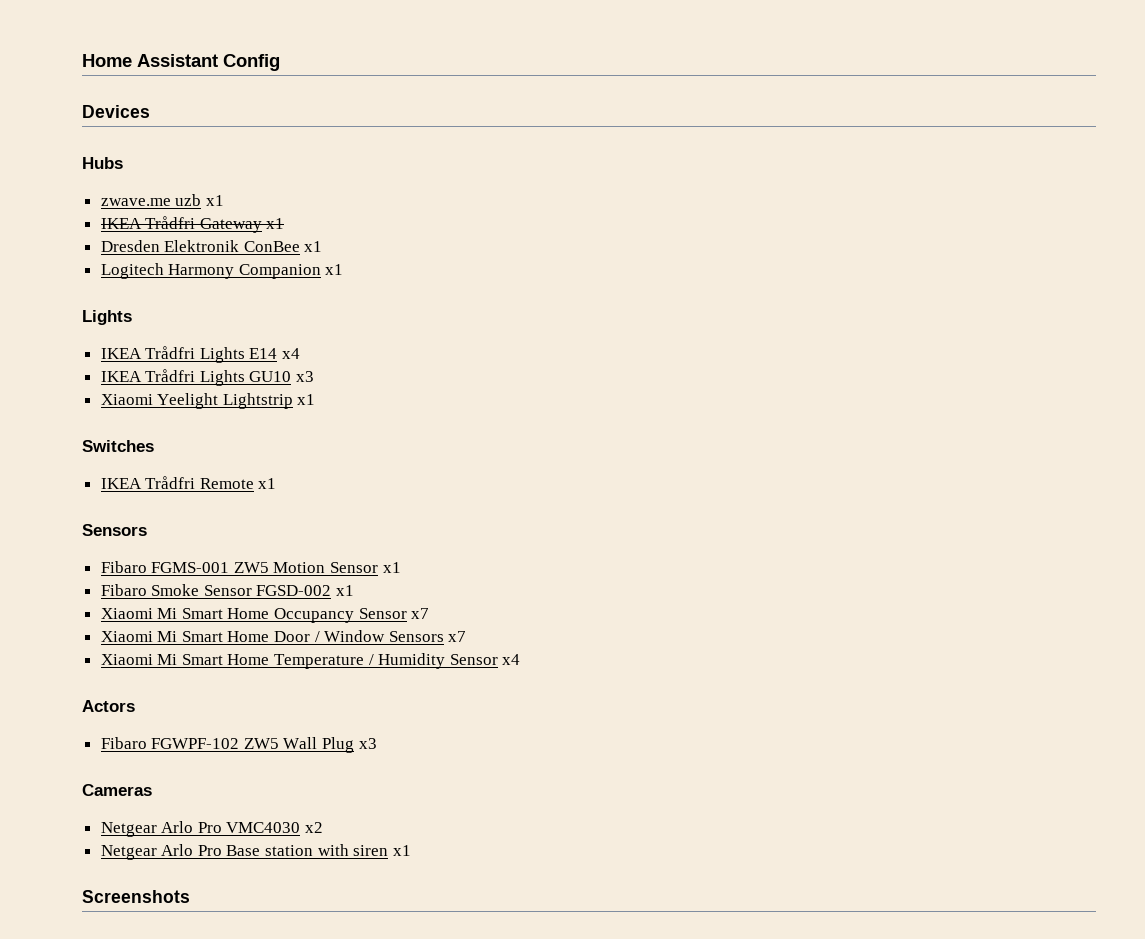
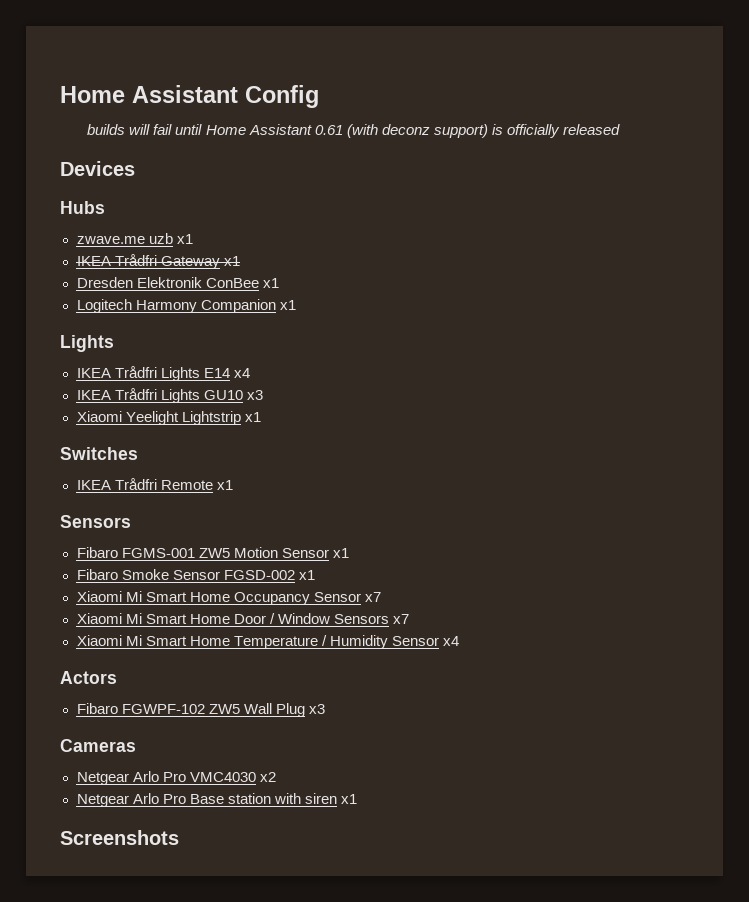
(280, 62) none -> [87,124,620,138] // builds will fail until Home Assistant 0.61 (with deconz support) is officially released

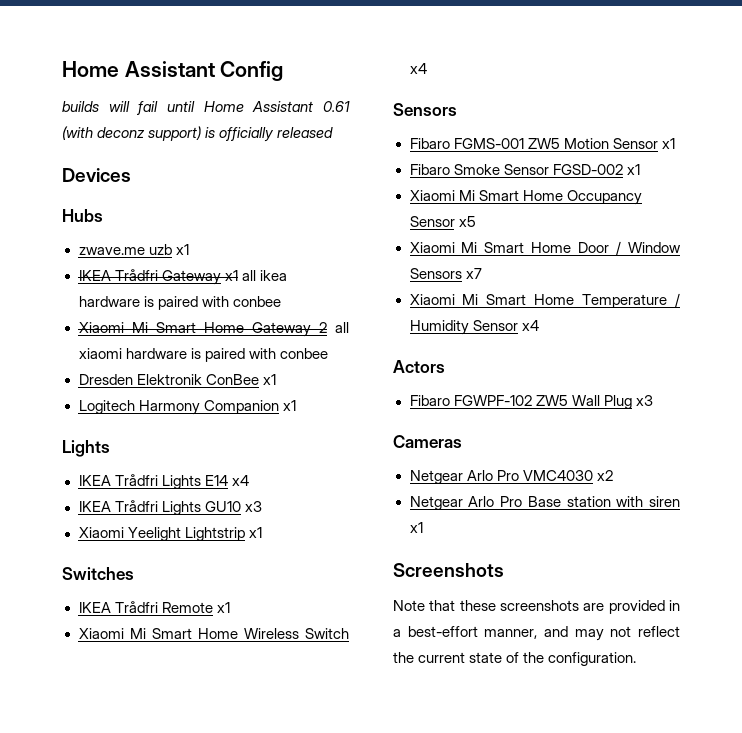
(240, 261) none -> [241,270,287,281] [78,296,281,310] [78,322,349,337] [78,348,328,362] all ikea hardware is paired with conbee // Xiaomi Mi Smart Home Gateway 2 all xiaomi hardware is paired with conbee
(233, 485) none -> [78,628,349,639] [409,63,427,74] // Xiaomi Mi Smart Home Wireless Switch x4
[364,592,381,602] x7 -> [458,216,476,227] x5
(179, 837) none -> [393,600,680,614] [393,626,680,641] [393,652,637,666] // Note that these screenshots are provided in a best-effort manner, and may not reflect the current state of the configuration.

